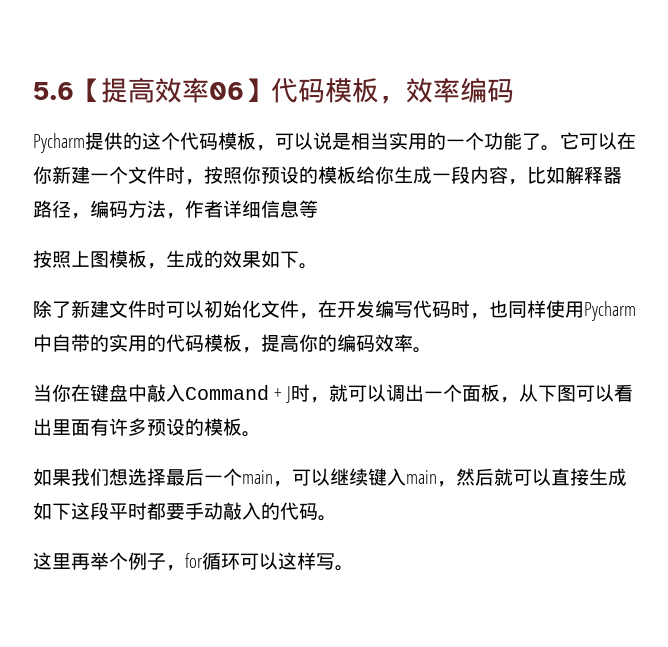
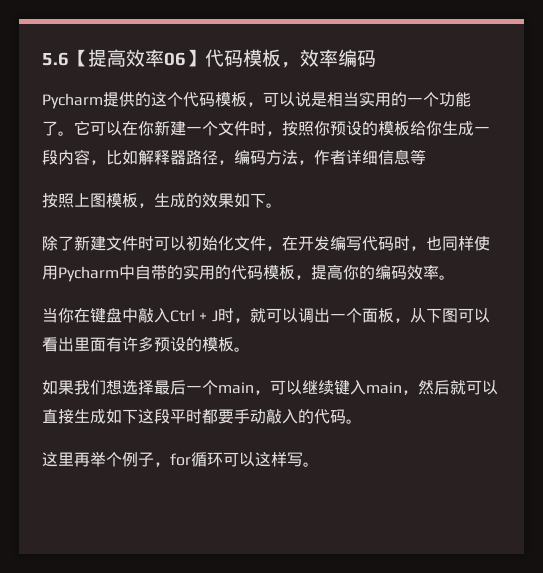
[185,385,269,400] Command -> [170,309,195,322] Ctrl

